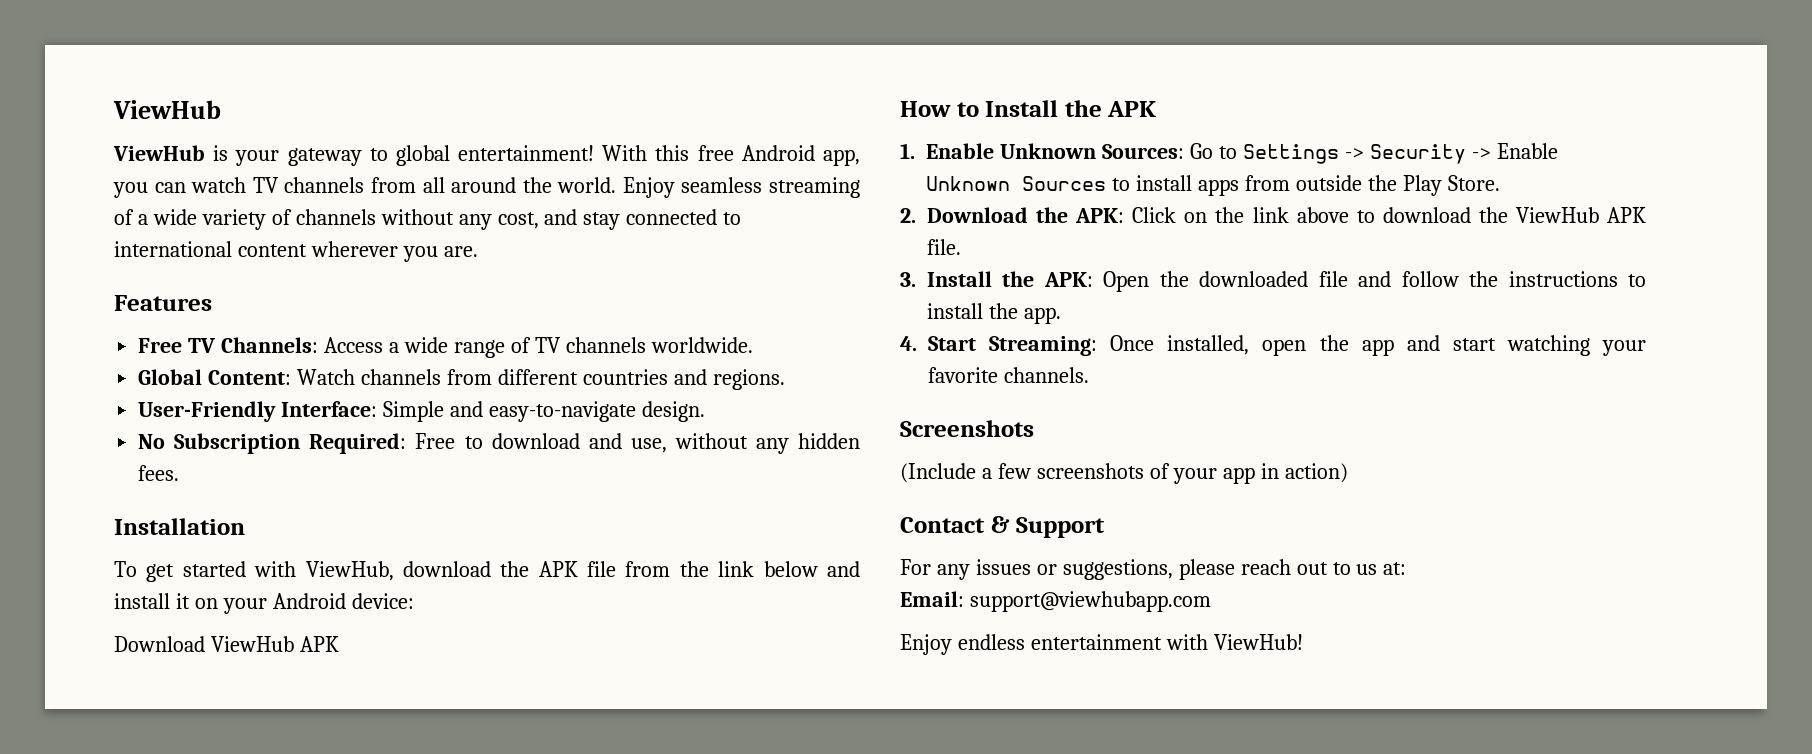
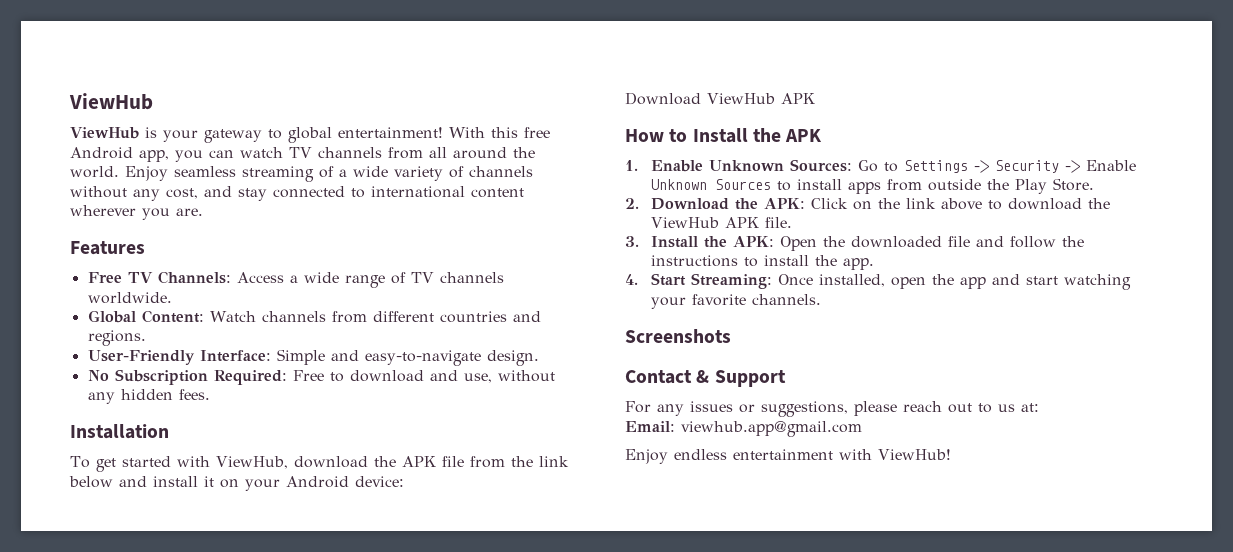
[900,463,1348,484] // (Include a few screenshots of your app in action) -> (731, 336) none
[969,591,1211,612] support@viewhubapp.com -> [681,421,862,437] viewhub.app@gmail.com

